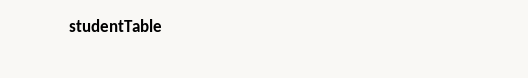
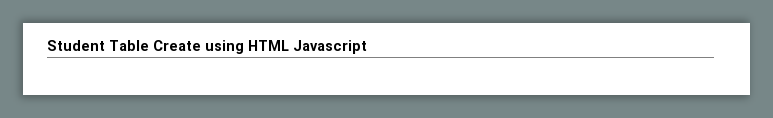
[69,19,162,32] studentTable -> [47,40,367,54] Student Table Create using HTML Javascript

